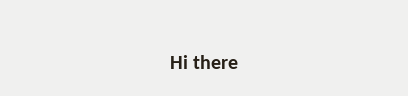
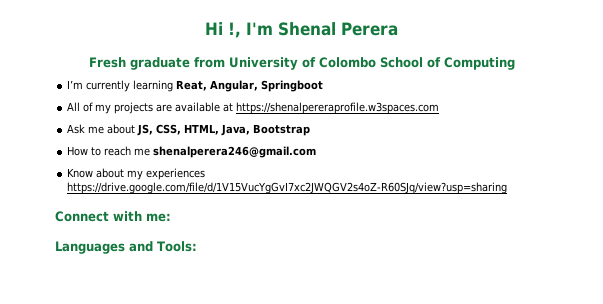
[193,55,239,69] there -> [228,22,398,38] [88,57,515,70] [67,80,324,92] [67,102,440,114] [67,124,311,136] [67,146,317,158] [67,168,206,180] [67,182,508,194] [55,211,171,222] [55,241,197,254] !, I'm Shenal Perera // Fresh graduate from University of Colombo School of Computing // I’m currently learning Reat, Angular, Springboot // All of my projects are available at https://shenalpereraprofile.w3spaces.com // Ask me about JS, CSS, HTML, Java, Bootstrap // How to reach me shenalperera246@gmail.com // Know about my experiences https://drive.google.com/file/d/1V15VucYgGvI7xc2JWQGV2s4oZ-R60SJq/view?usp=sharing // Connect with me: // Languages and Tools:

